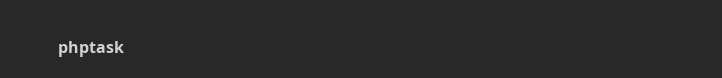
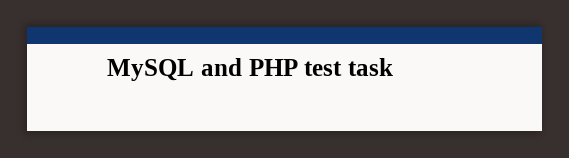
[58,41,124,57] phptask -> [107,58,393,81] MySQL and PHP test task

